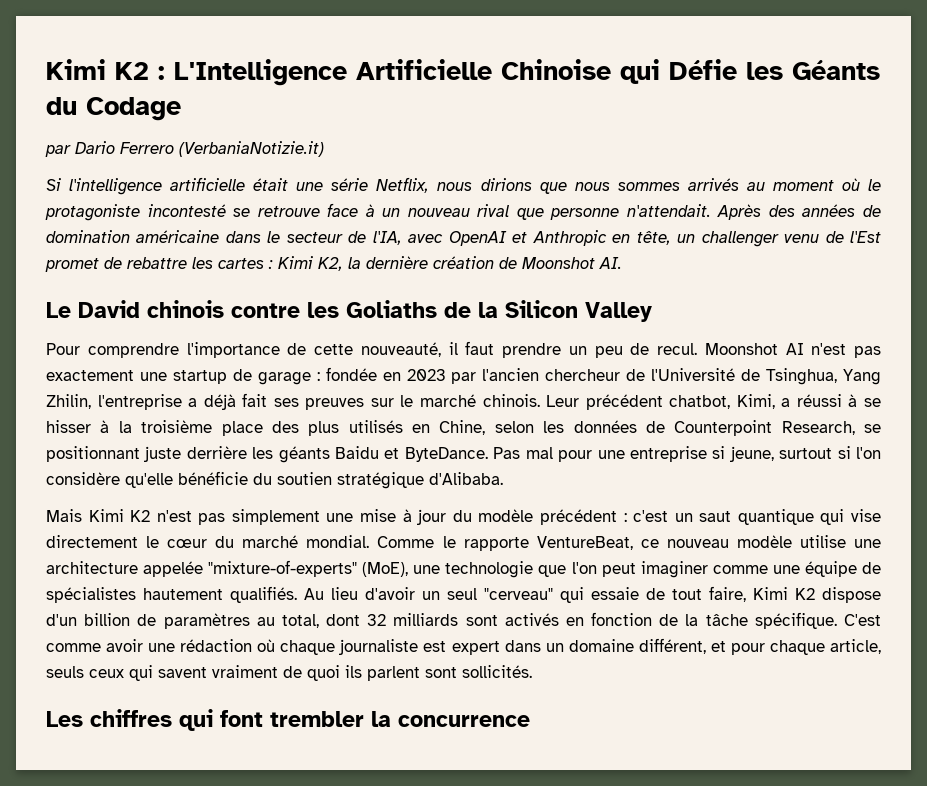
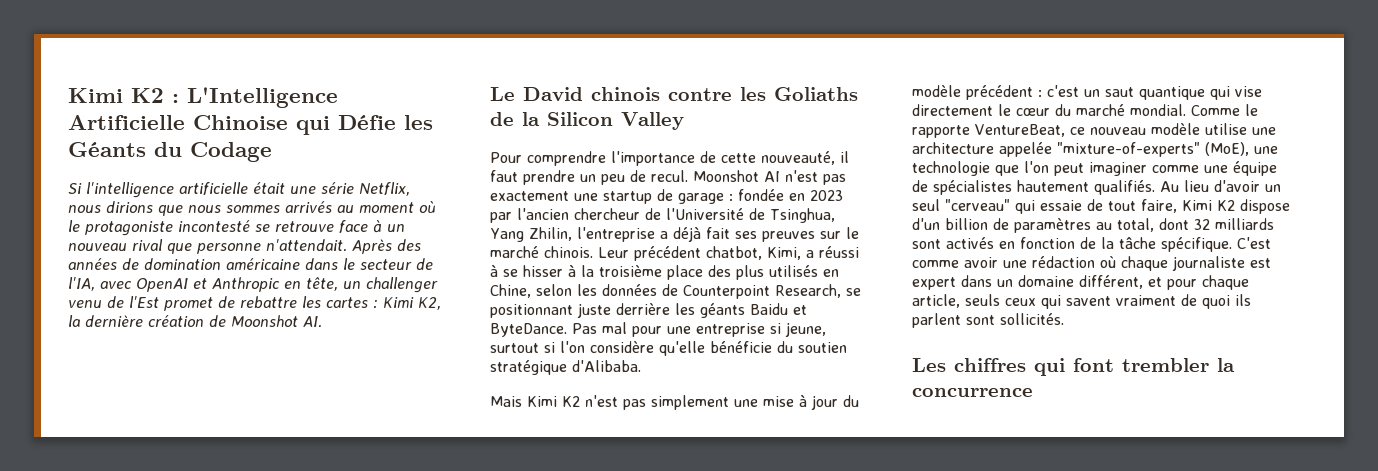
[45,141,324,157] // par Dario Ferrero (VerbaniaNotizie.it) -> (272, 152) none

